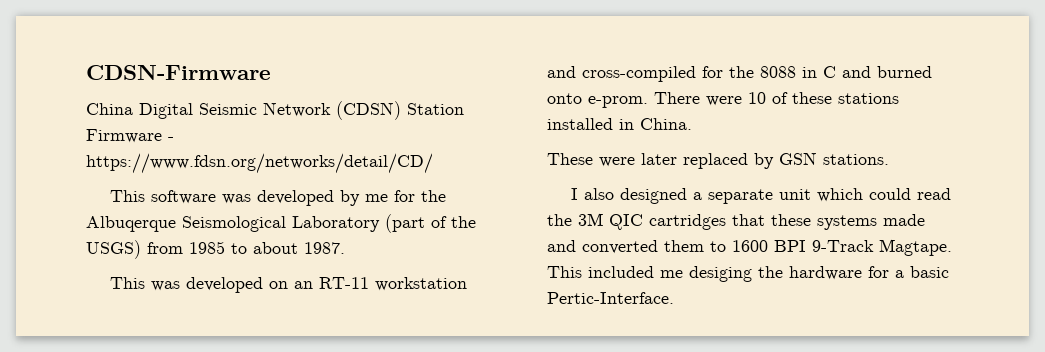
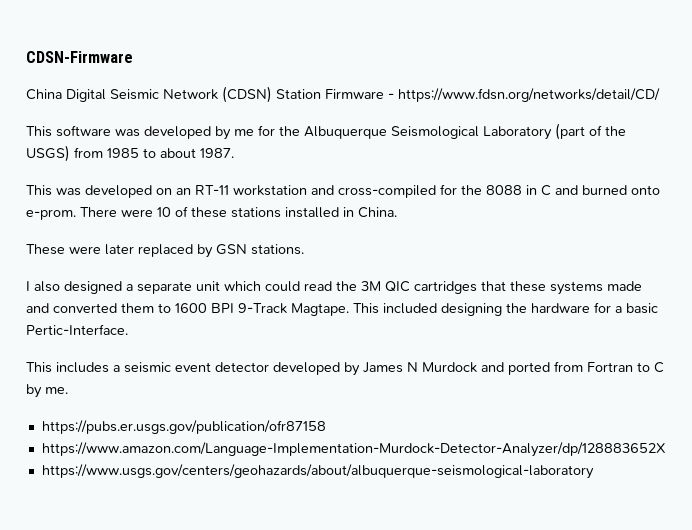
[86,216,176,232] Albuqerque -> [304,126,387,139] Albuquerque
[660,266,752,282] me desiging -> [441,303,502,316] designing
(674, 298) none -> [26,361,664,376] [26,384,68,398] [41,420,326,434] [41,442,666,457] [41,464,594,479] // This includes a seismic event detector developed by James N Murdock and ported from Fortran to C by me. // https://pubs.er.usgs.gov/publication/ofr87158 // https://www.amazon.com/Language-Implementation-Murdock-Detector-Analyzer/dp/128883652X // https://www.usgs.gov/centers/geohazards/about/albuquerque-seismological-laboratory

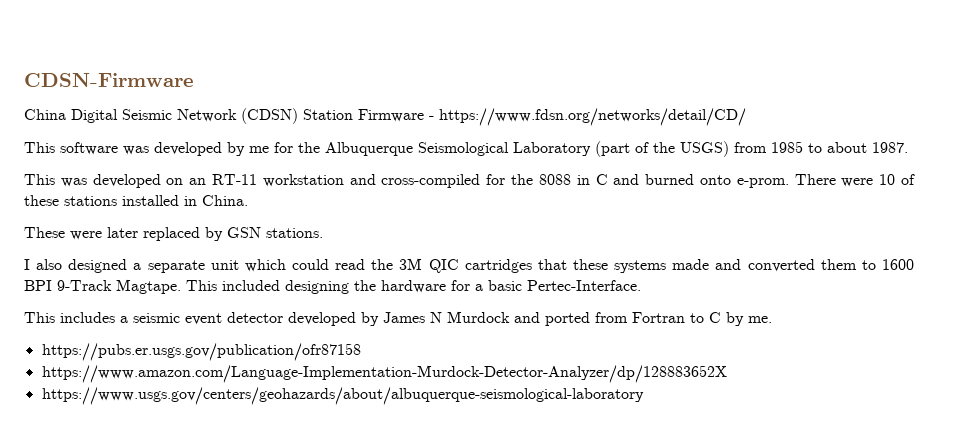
[26,324,128,335] Pertic-Interface. -> [527,280,641,291] Pertec-Interface.

